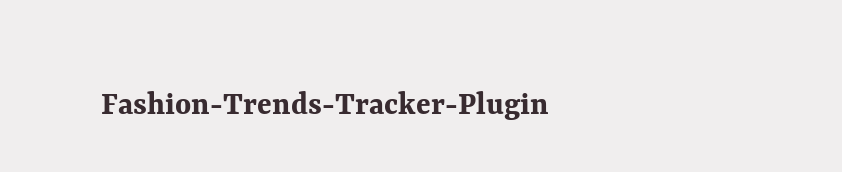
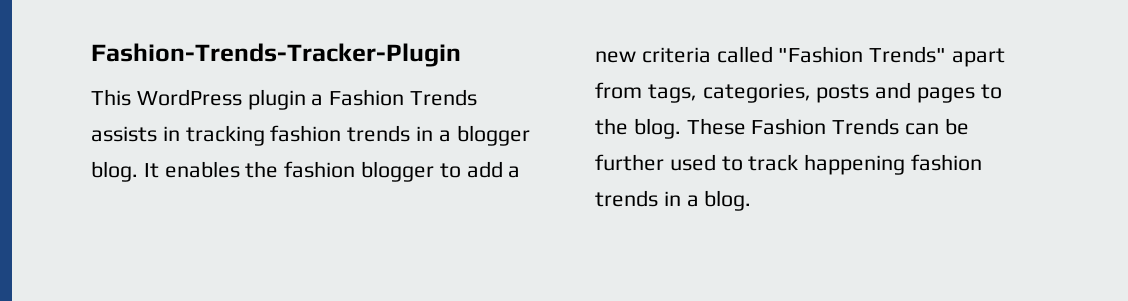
(549, 105) none -> [91,89,478,110] [91,125,530,146] [91,161,521,182] [595,46,1006,67] [595,82,1002,103] [595,118,969,139] [595,154,983,175] [595,190,752,211] // This WordPress plugin a Fashion Trends assists in tracking fashion trends in a blogger blog. It enables the fashion blogger to add a new criteria called "Fashion Trends" apart from tags, categories, posts and pages to the blog. These Fashion Trends can be further used to track happening fashion trends in a blog.

